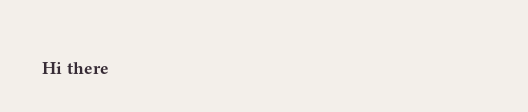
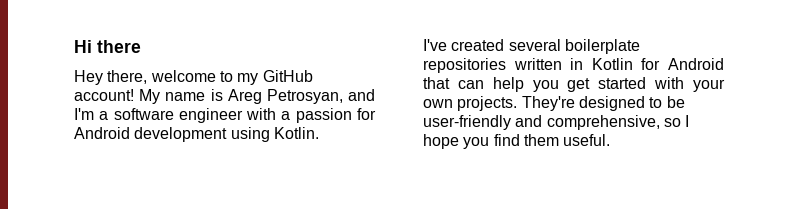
(109, 68) none -> [74,70,313,85] [74,89,375,104] [74,108,376,123] [74,127,319,142] [423,39,640,54] [423,58,724,73] [423,77,725,92] [423,96,685,111] [423,115,690,130] [423,134,611,149] // Hey there, welcome to my GitHub account! My name is Areg Petrosyan, and I'm a software engineer with a passion for Android development using Kotlin. // I've created several boilerplate repositories written in Kotlin for Android that can help you get started with your own projects. They're designed to be user-friendly and comprehensive, so I hope you find them useful.

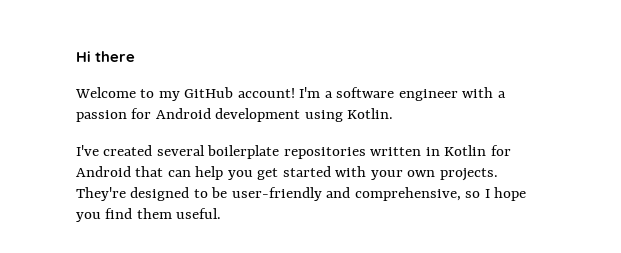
[74,70,216,85] Hey there, welcome -> [75,87,136,98] Welcome
[139,89,375,104] My name is Areg Petrosyan, and -> (295, 93) none

